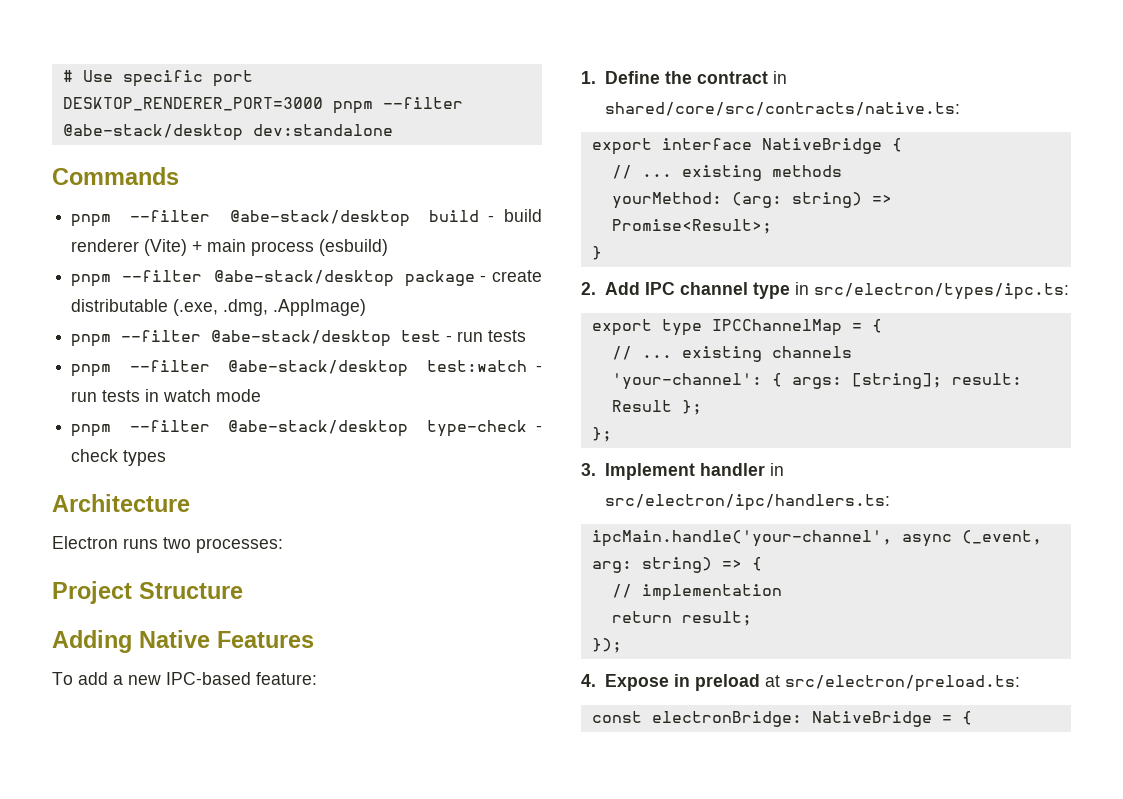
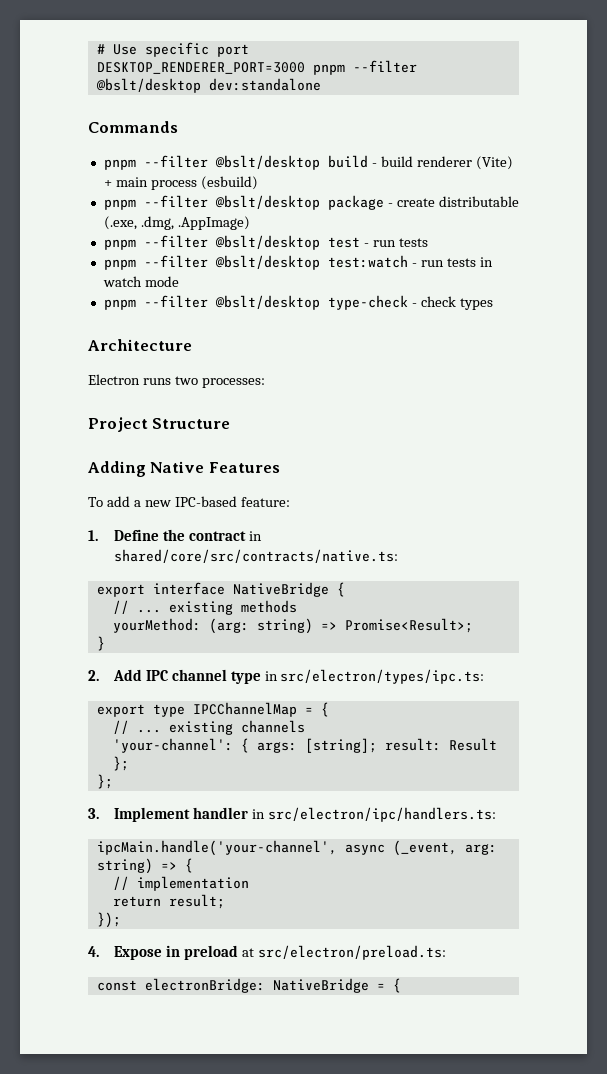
[62,124,243,141] @abe-stack/desktop -> [95,78,201,93] @bslt/desktop
[229,210,410,227] @abe-stack/desktop -> [214,155,320,170] @bslt/desktop
[213,270,394,287] @abe-stack/desktop -> [214,195,320,210] @bslt/desktop
[211,330,392,347] @abe-stack/desktop -> [214,235,320,250] @bslt/desktop
[228,360,409,377] @abe-stack/desktop -> [214,255,320,270] @bslt/desktop
[228,420,409,437] @abe-stack/desktop -> [214,295,320,310] @bslt/desktop

